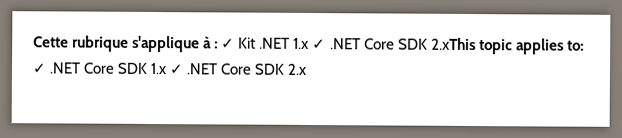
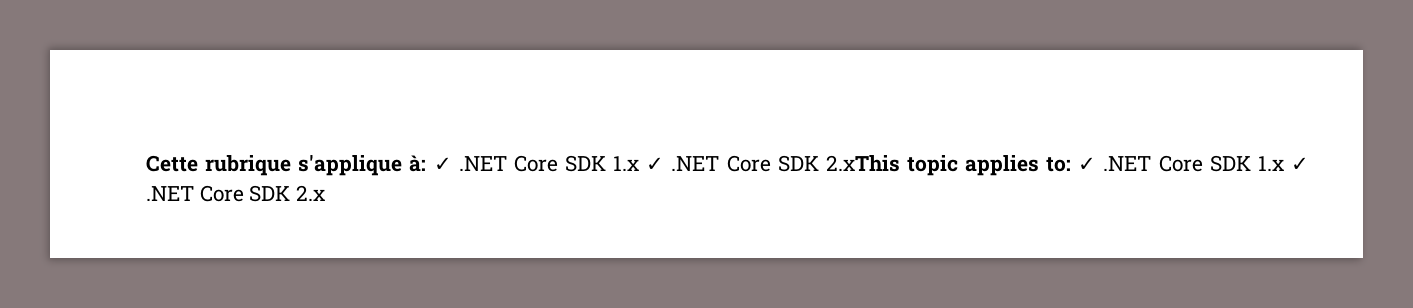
[203,36,291,49] à : ✓ Kit .NET -> [409,155,606,172] à: ✓ .NET Core SDK

